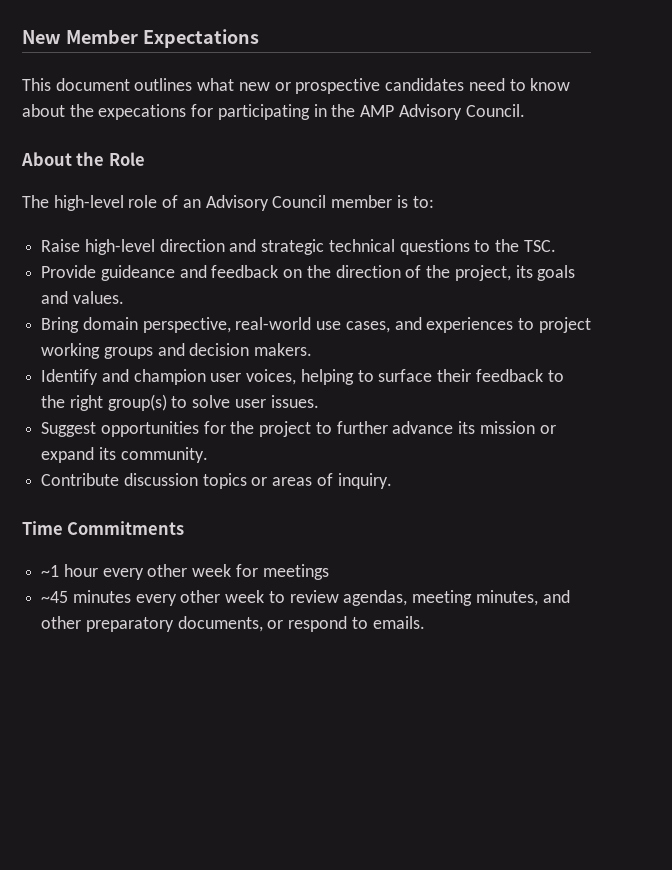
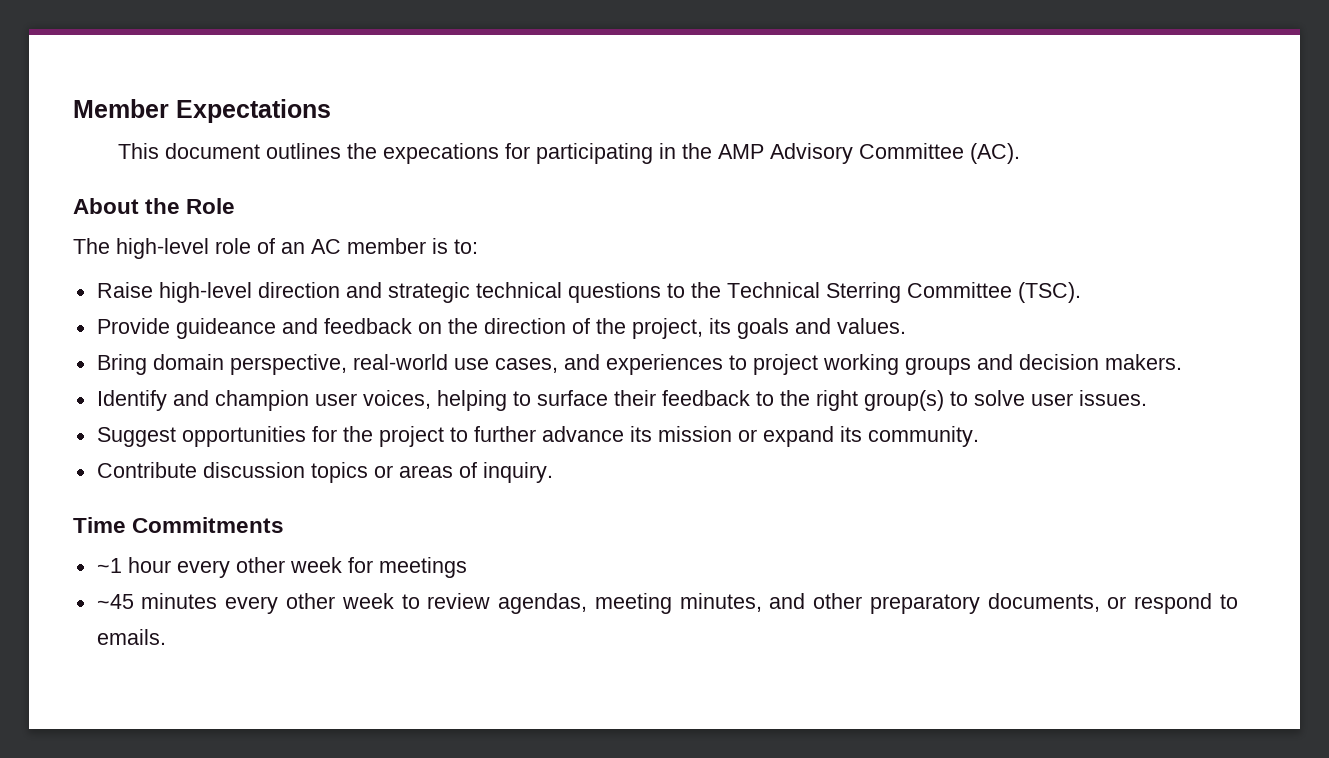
[22,30,61,44] New -> (73, 108) none
[197,78,571,94] [22,104,65,117] what new or prospective candidates need to know about -> (341, 151) none
[465,104,525,117] Council. -> [858,143,1020,164] Committee (AC).
[205,195,327,211] Advisory Council -> [311,239,341,254] AC
[523,240,556,252] TSC. -> [726,282,1081,303] Technical Sterring Committee (TSC).

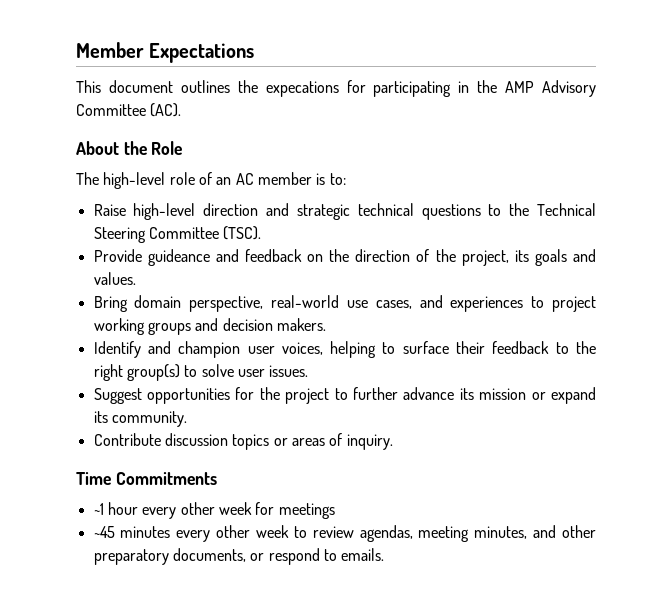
[825,282,901,303] Sterring -> [93,227,146,243] Steering

